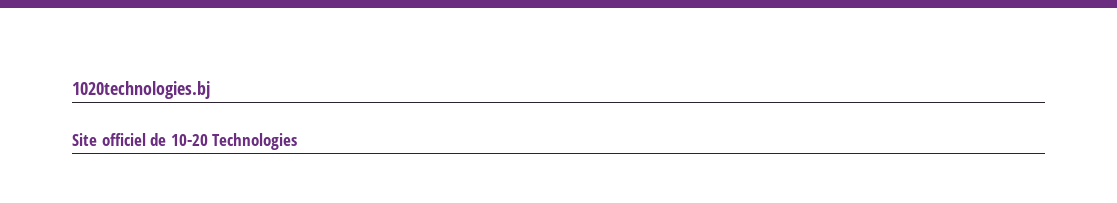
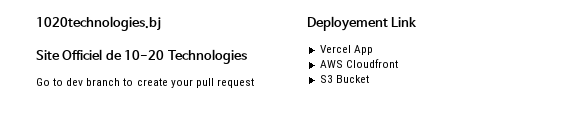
[101,133,146,146] officiel -> [62,49,103,60] Officiel
(298, 141) none -> [36,78,254,88] [307,16,418,31] [319,45,373,55] [319,59,398,68] [319,75,369,83] // Go to dev branch to create your pull request // Deployement Link // Vercel App // AWS Cloudfront // S3 Bucket

